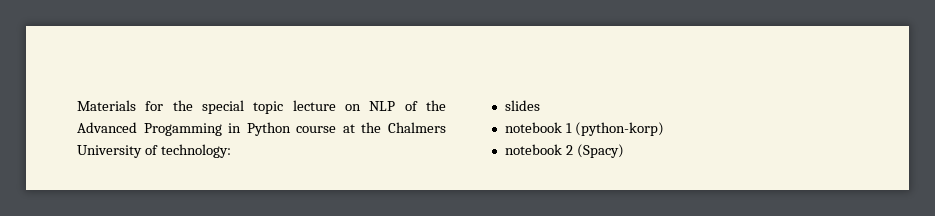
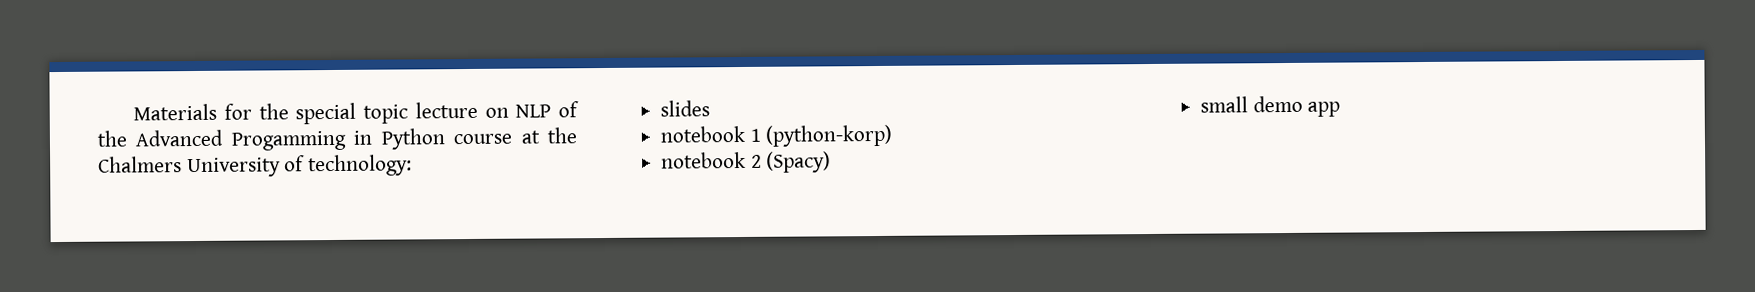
(624, 151) none -> [1200,95,1341,117] // small demo app

